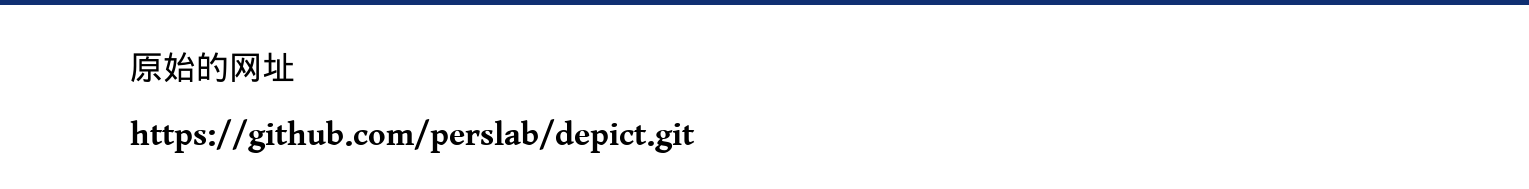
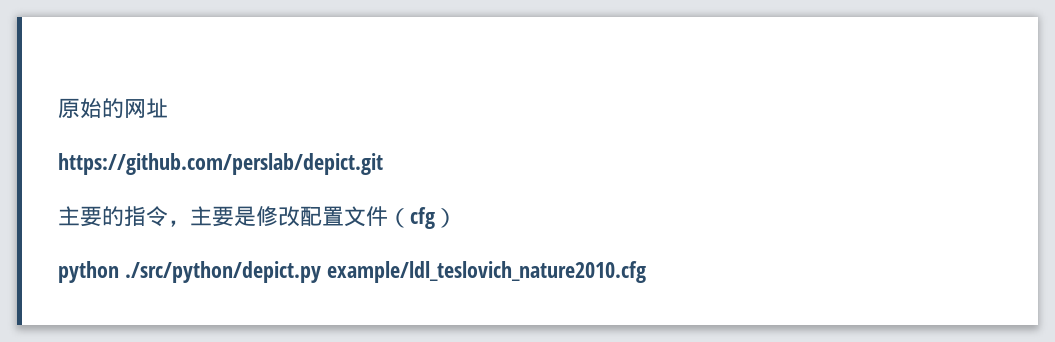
(695, 136) none -> [58,206,457,229] [58,261,646,283] // 主要的指令，主要是修改配置文件（cfg） // python ./src/python/depict.py example/ldl_teslovich_nature2010.cfg

